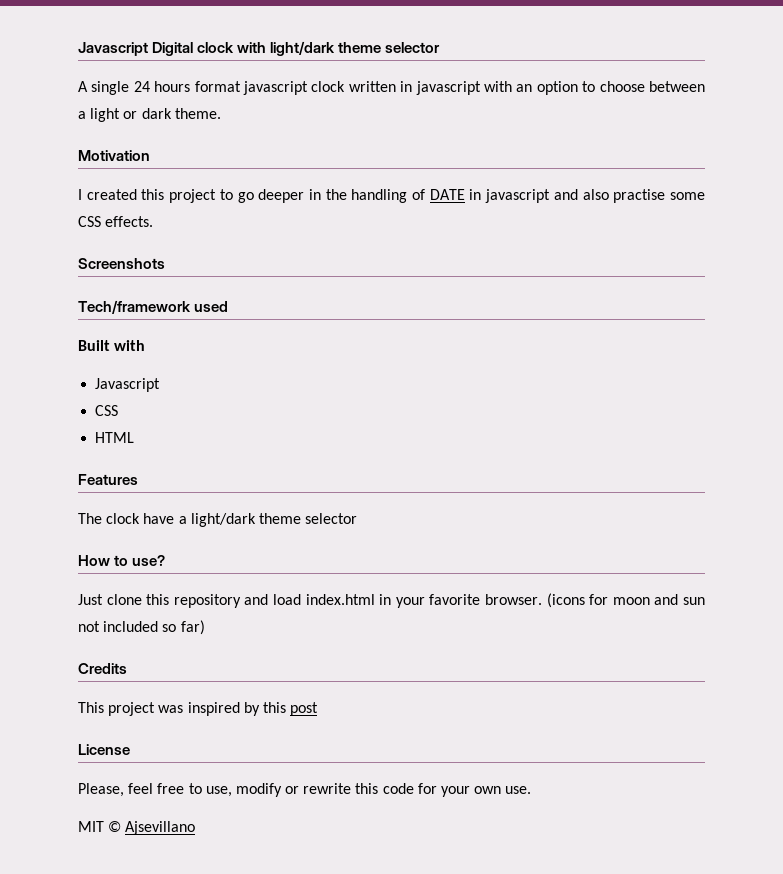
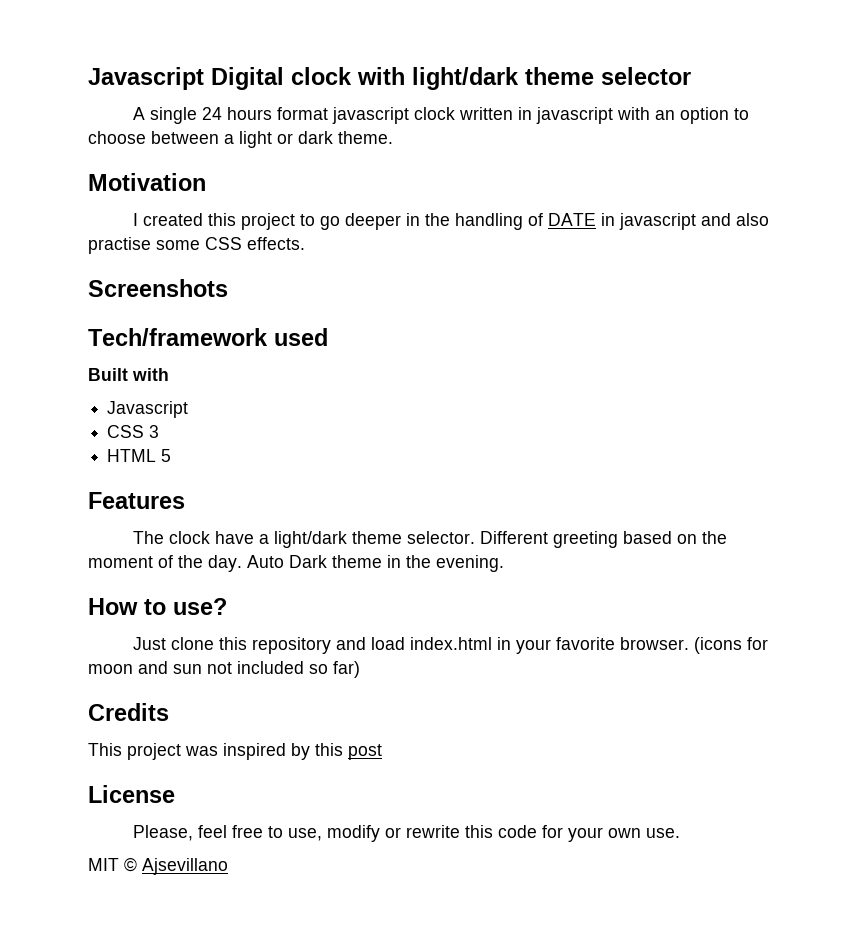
(119, 410) none -> [149,425,160,438] 3
(135, 437) none -> [161,449,172,462] 5
[305,513,358,524] selector -> [406,531,727,548] [88,555,504,572] selector. Different greeting based on the moment of the day. Auto Dark theme in the evening.

